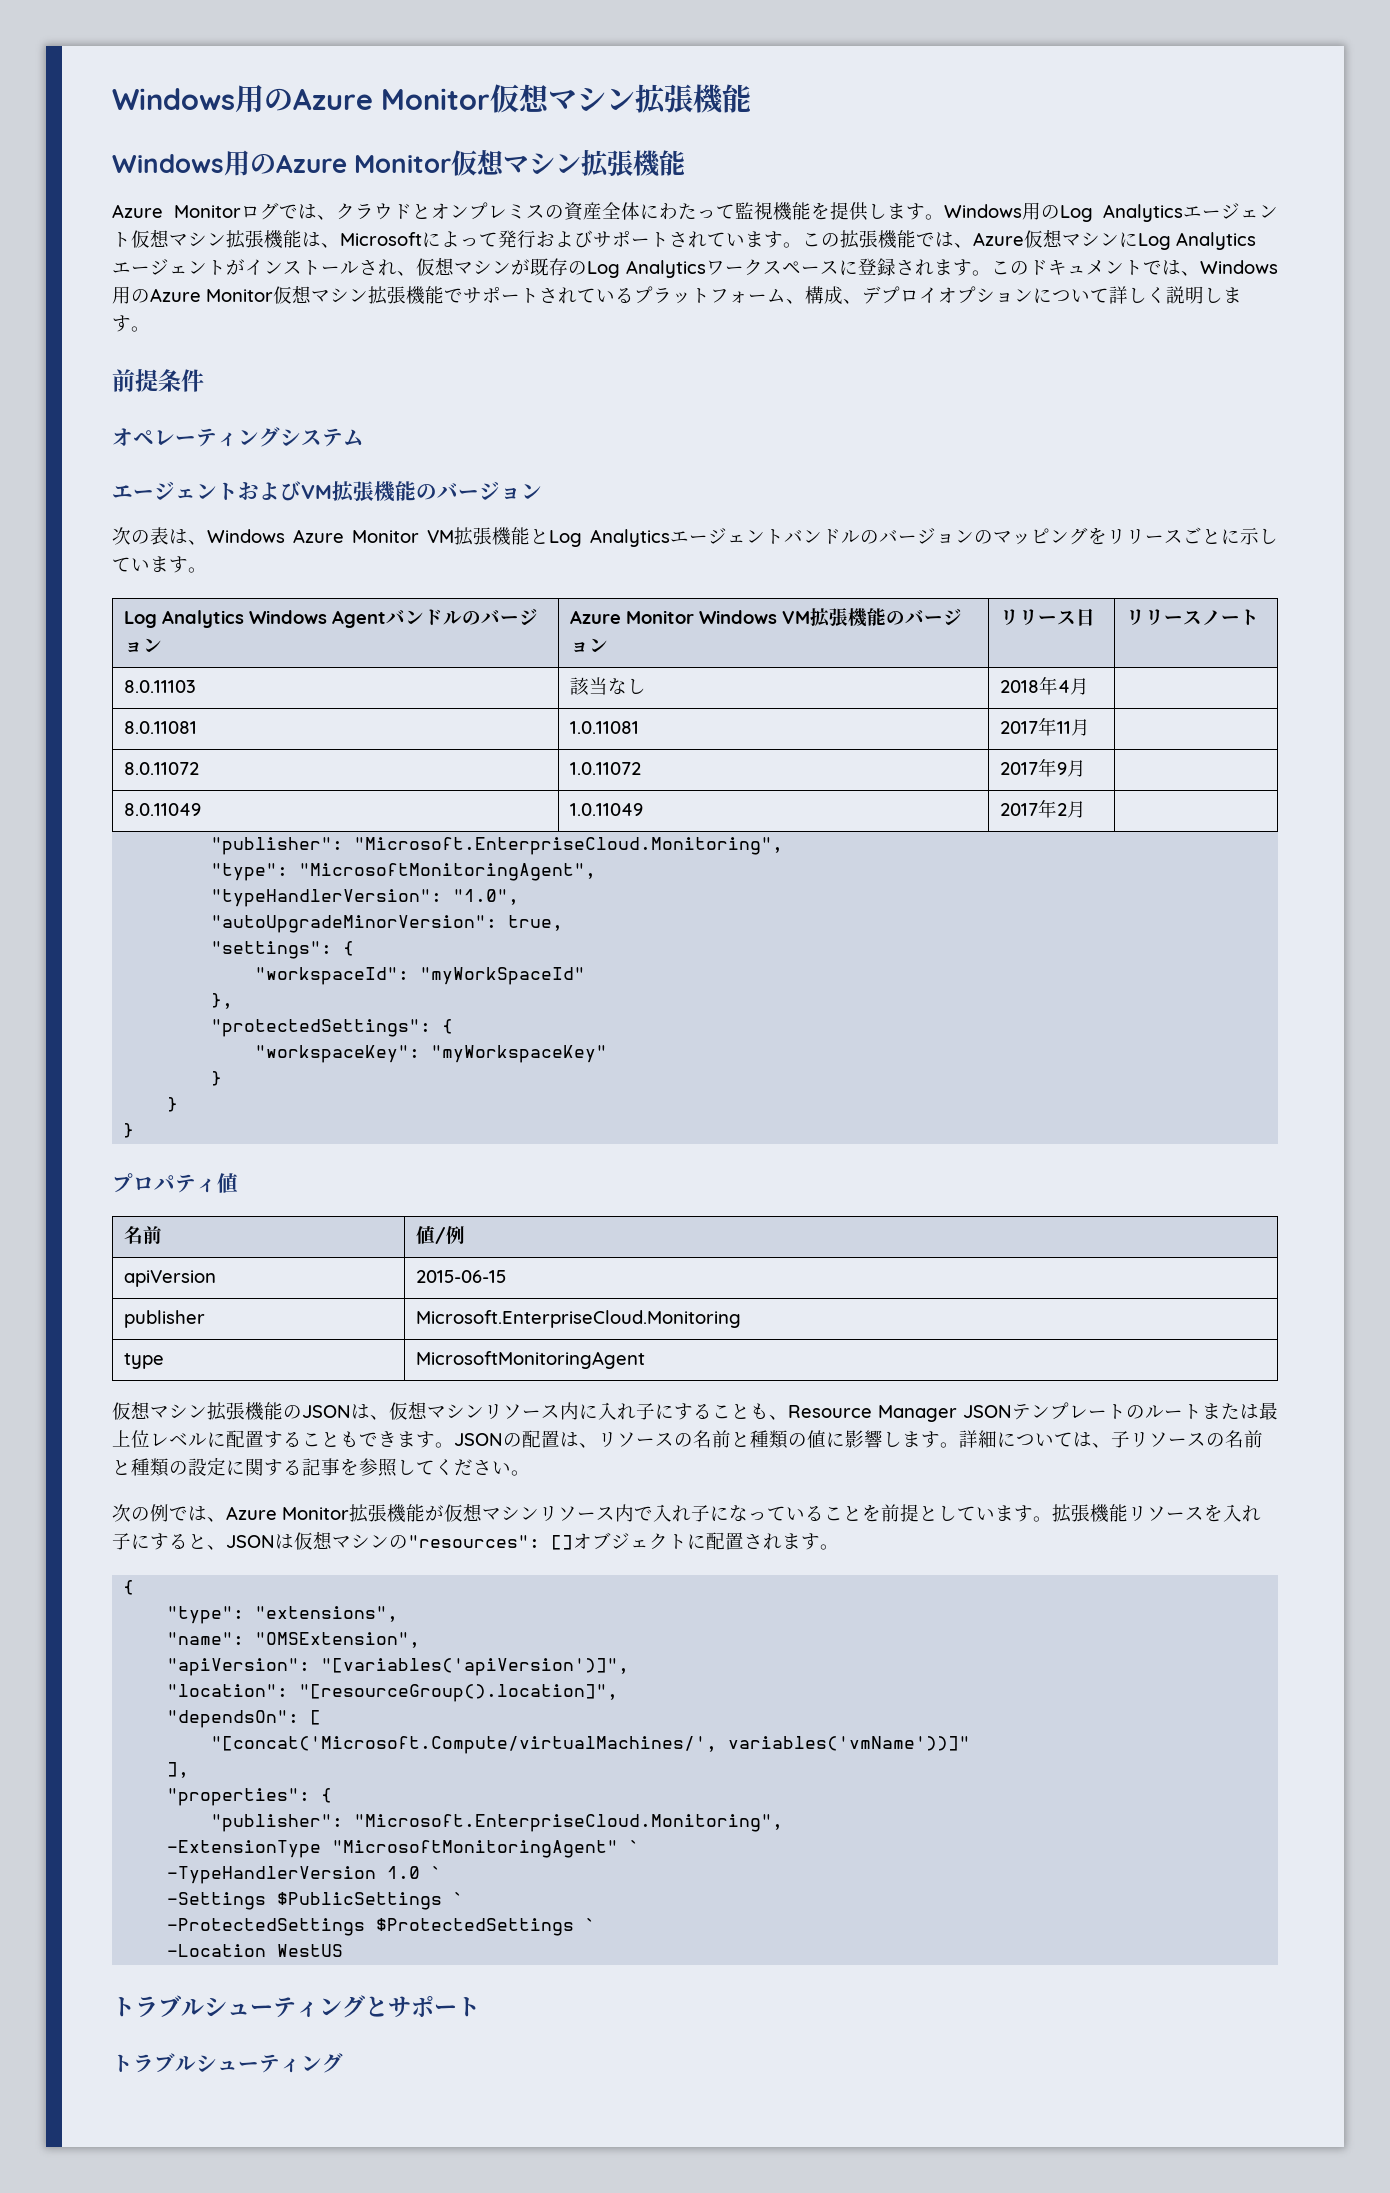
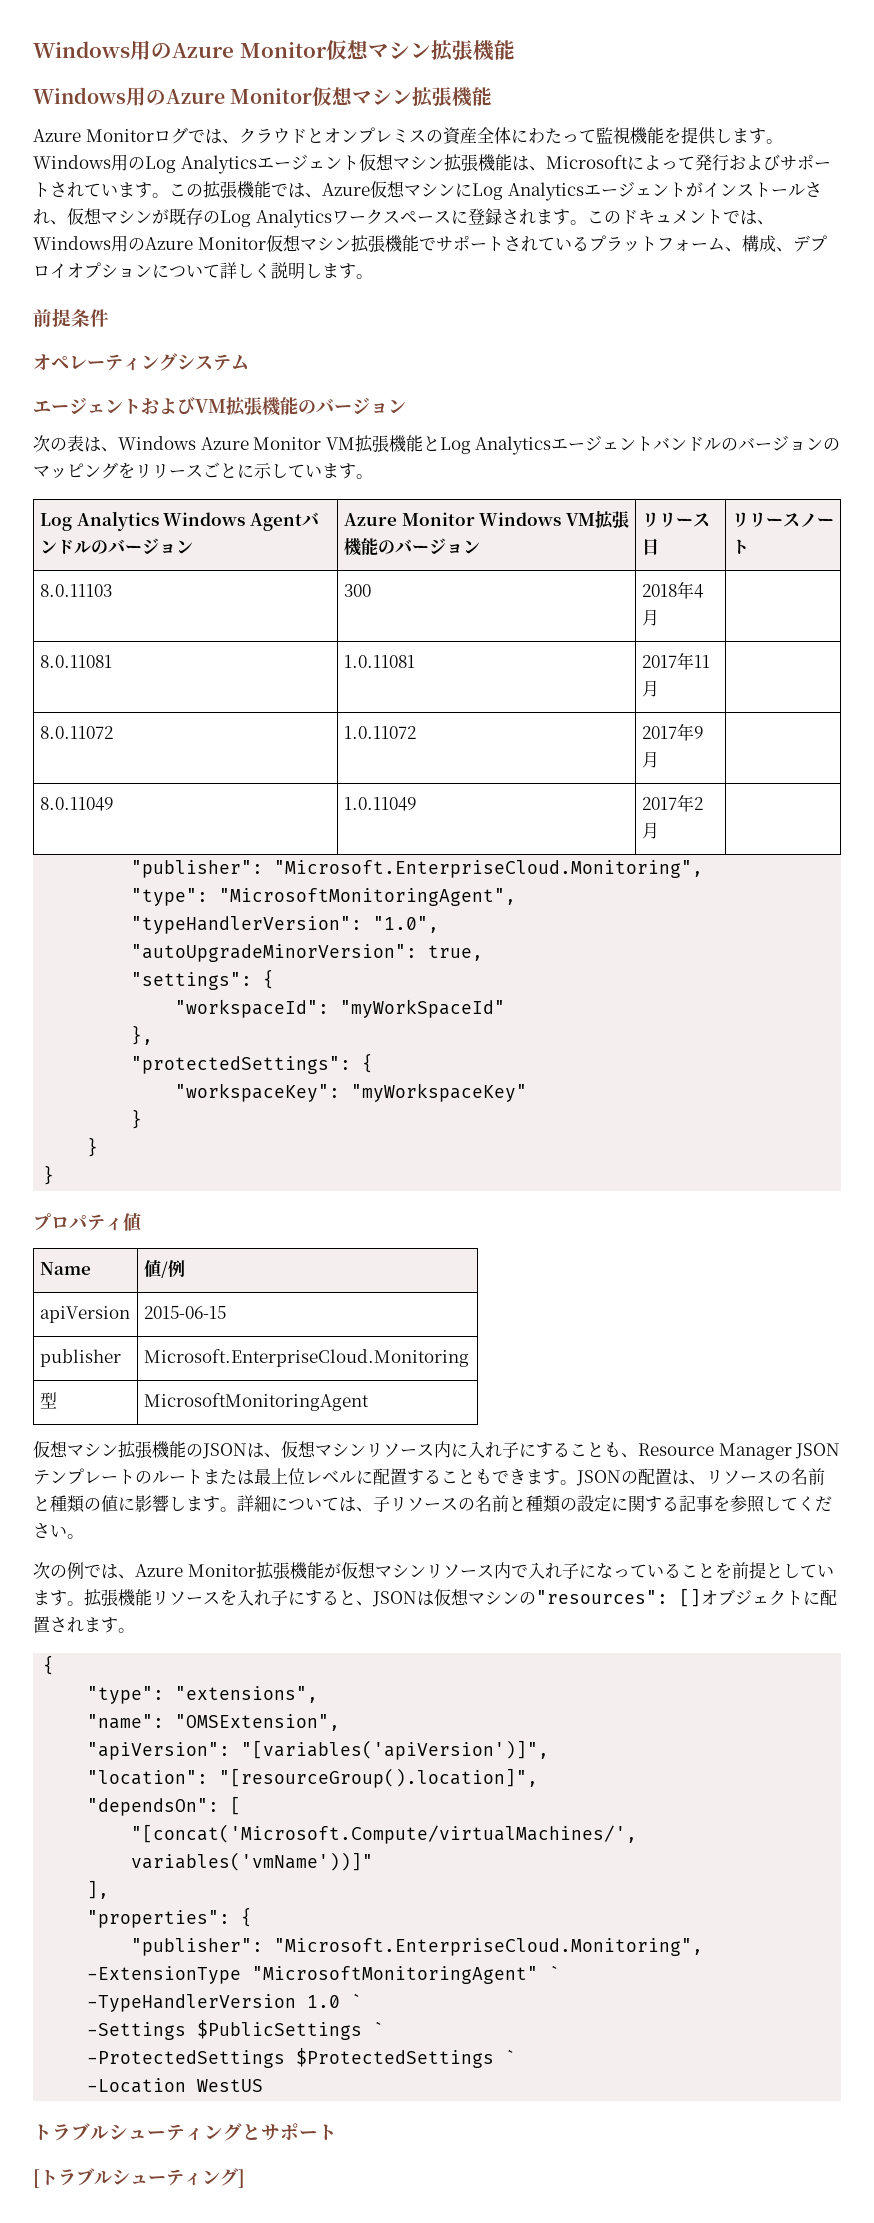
[570,677,647,696] 該当なし -> [343,584,371,597] 300
[124,1226,163,1244] 名前 -> [39,1262,91,1275] Name
[124,1353,165,1369] type -> [39,1392,57,1409] 型
[112,2053,343,2073] トラブルシューティング -> [33,2168,245,2188] [トラブルシューティング]

